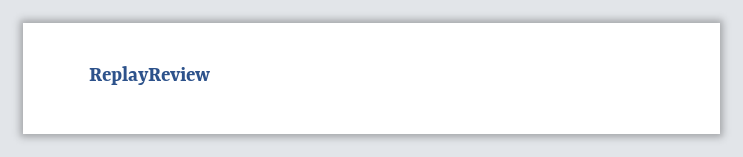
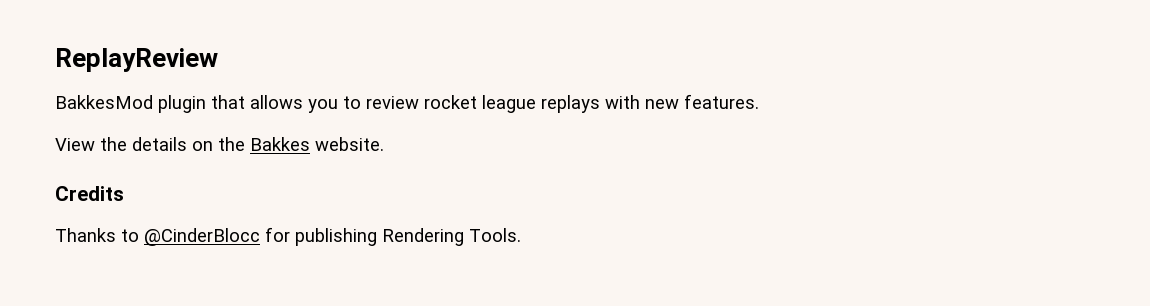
(210, 75) none -> [55,94,759,113] [55,137,384,151] [55,186,124,201] [55,227,521,246] // BakkesMod plugin that allows you to review rocket league replays with new features. // View the details on the Bakkes website. // Credits // Thanks to @CinderBlocc for publishing Rendering Tools.

